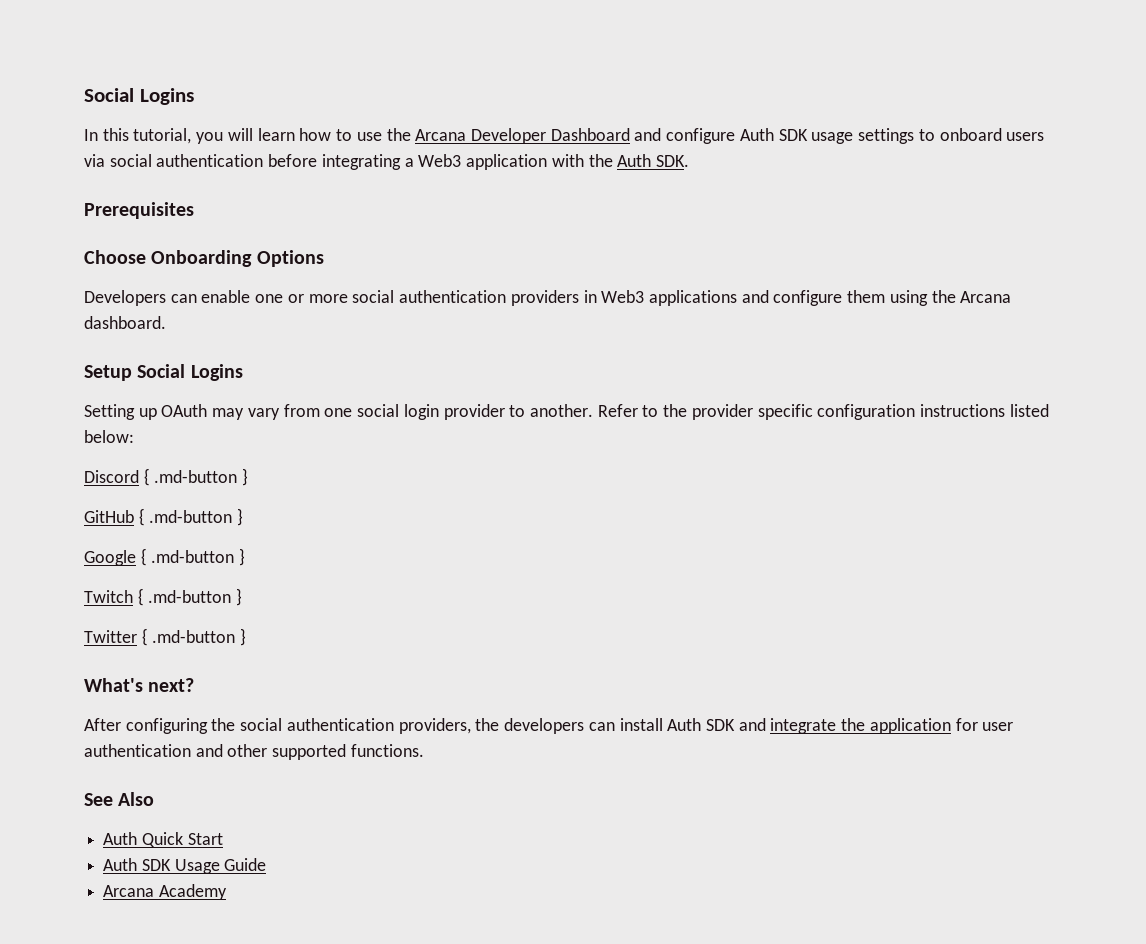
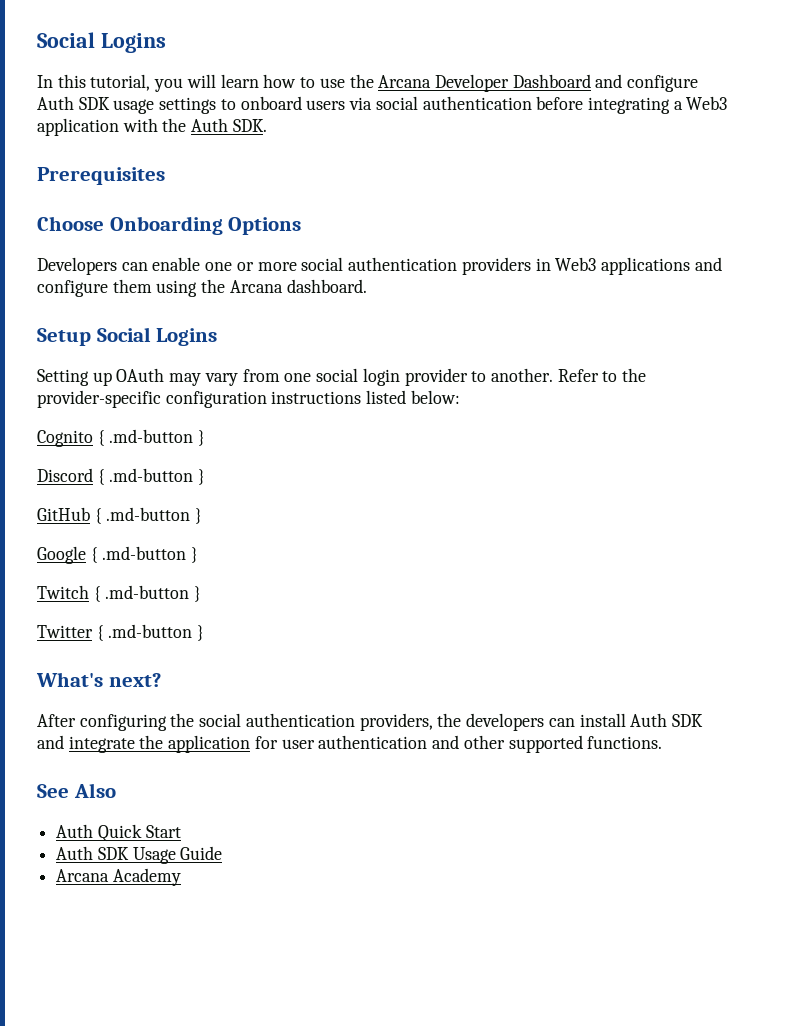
[691,404,813,420] provider specific -> [37,390,161,408] provider-specific
(134, 436) none -> [37,429,206,447] // Cognito { .md-button }

